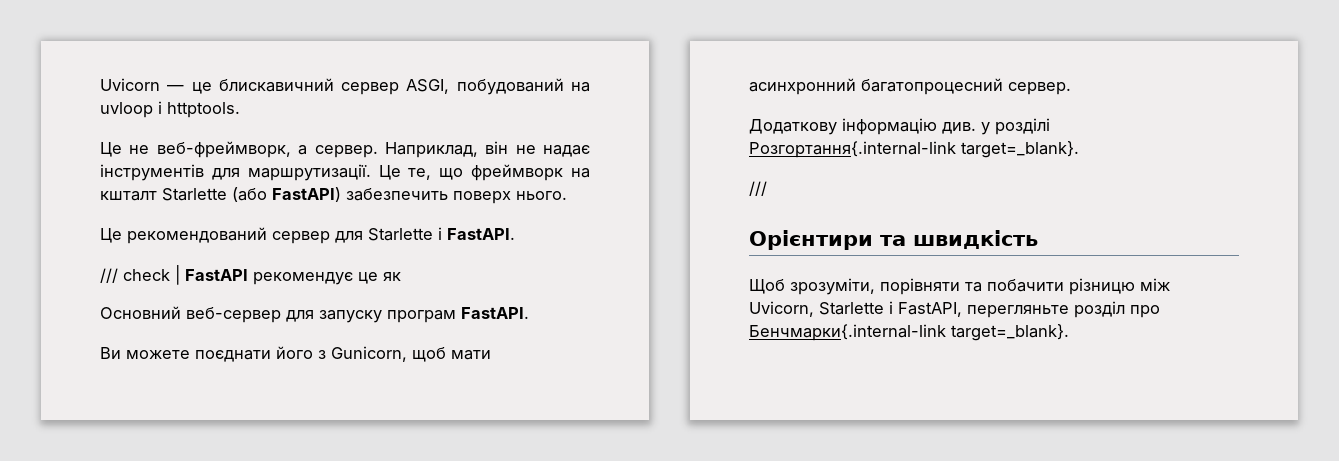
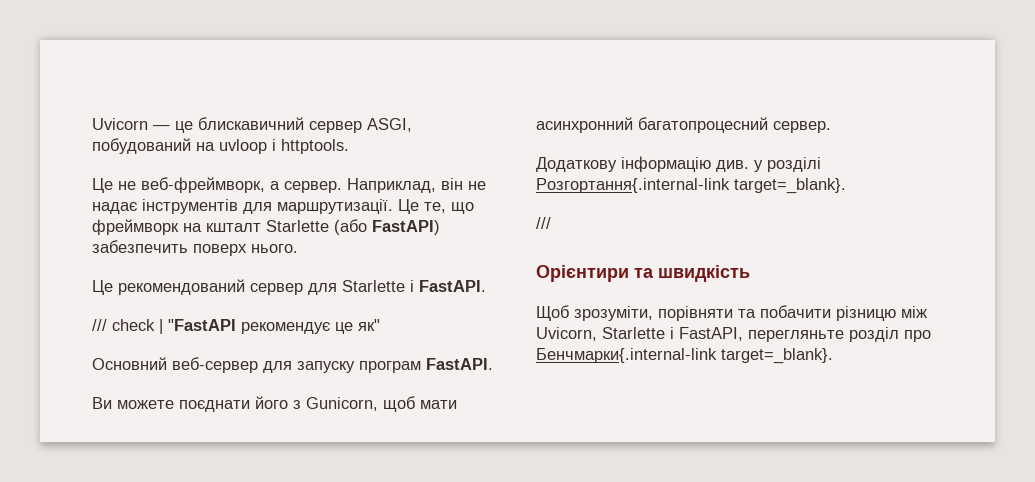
[185,269,248,281] FastAPI -> [168,319,236,331] "FastAPI
[383,272,401,281] як -> [358,319,380,331] як"

